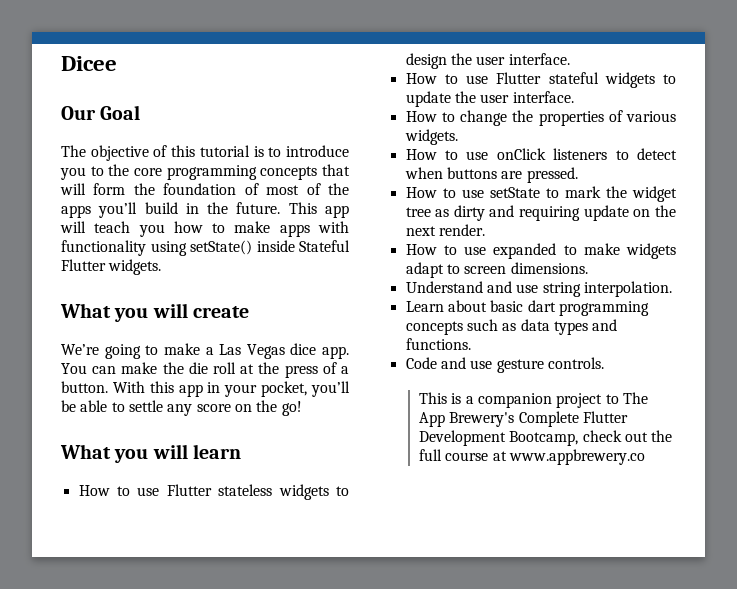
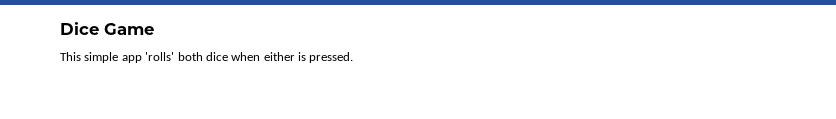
[61,56,117,71] [61,105,141,120] [61,145,349,161] [60,164,350,180] [60,183,349,195] [61,202,349,218] [60,221,349,237] [61,240,350,256] [61,259,162,275] [60,303,250,322] [61,343,349,359] [61,362,349,378] [61,381,350,397] [61,400,302,416] [60,444,242,463] [78,484,349,500] [405,53,570,69] [405,72,676,88] [405,91,574,107] [405,110,676,126] [404,129,458,145] [405,148,677,160] [404,167,578,183] [405,186,677,202] [405,205,676,221] [405,224,485,236] [405,243,676,259] [405,262,588,278] [405,281,672,297] [405,300,649,316] [405,319,618,335] [405,338,471,350] [405,357,604,373] [418,392,648,408] [418,411,628,427] [418,430,673,446] [418,449,645,465] Dicee // Our Goal // The objective of this tutorial is to introduce you to the core programming concepts that will form the foundation of most of the apps you’ll build in the future. This app will teach you how to make apps with functionality using setState() inside Stateful Flutter widgets. // What you will create // We’re going to make a Las Vegas dice app. You can make the die roll at the press of a button. With this app in your pocket, you’ll be able to settle any score on the go! // What you will learn // How to use Flutter stateless widgets to design the user interface. // How to use Flutter stateful widgets to update the user interface. // How to change the properties of various widgets. // How to use onClick listeners to detect when buttons are pressed. // How to use setState to mark the widget tree as dirty and requiring update on the next render. // How to use expanded to make widgets adapt to screen dimensions. // Understand and use string interpolation. // Learn about basic dart programming concepts such as data types and functions. // Code and use gesture controls. // This is a companion project to The App Brewery's Complete Flutter Development Bootcamp, check out the full course at www.appbrewery.co -> [60,22,154,35] [60,52,354,63] Dice Game // This simple app 'rolls' both dice when either is pressed.

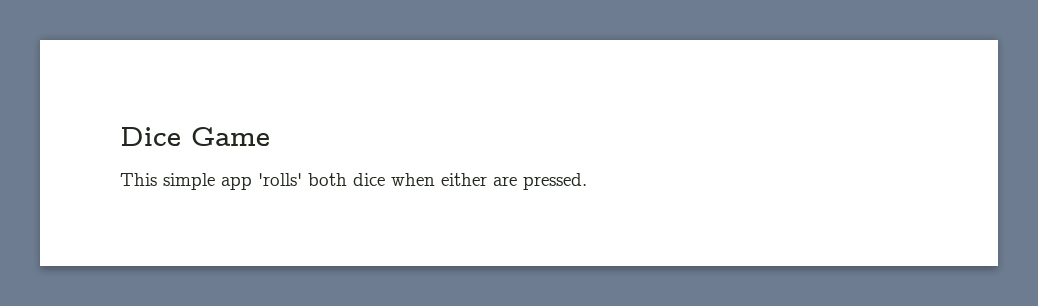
[298,52,306,61] is -> [493,176,517,186] are

